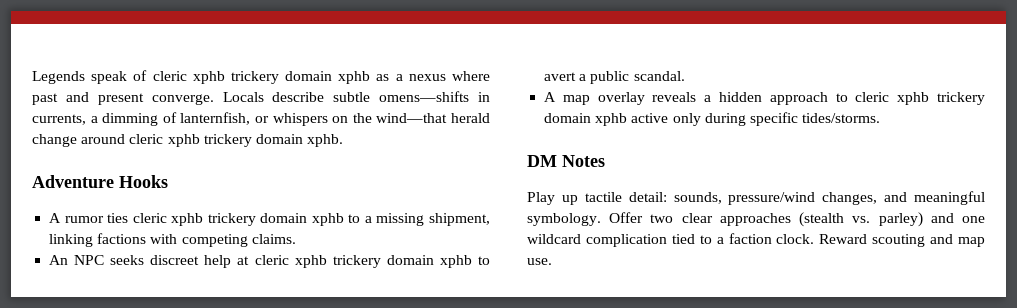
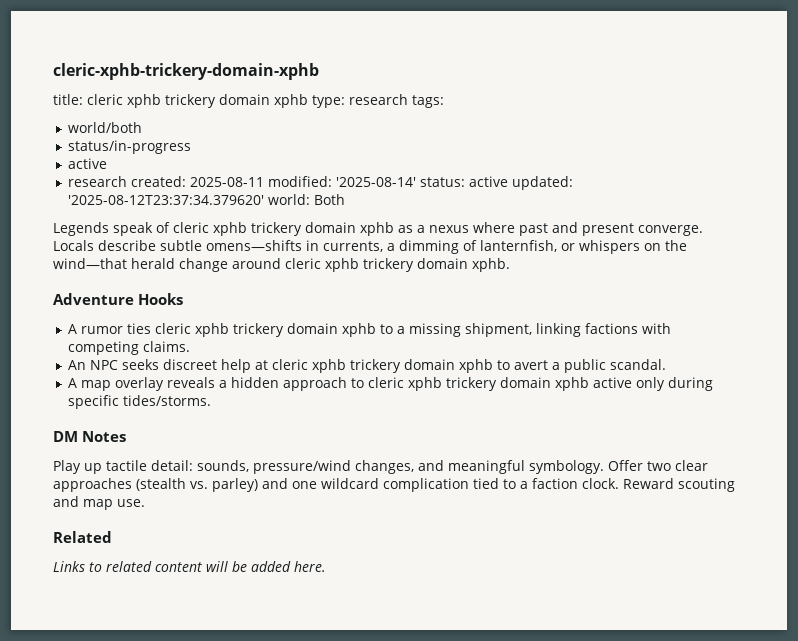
(32, 77) none -> [53,63,319,80] [53,94,444,108] [67,122,142,133] [67,140,191,154] [67,158,107,169] [67,176,573,190] [67,194,345,205] cleric-xphb-trickery-domain-xphb // title: cleric xphb trickery domain xphb type: research tags: // world/both // status/in-progress // active // research created: 2025-08-11 modified: '2025-08-14' status: active updated: '2025-08-12T23:37:34.379620' world: Both //
(552, 261) none -> [53,531,112,543] [53,561,326,572] // Related // Links to related content will be added here.

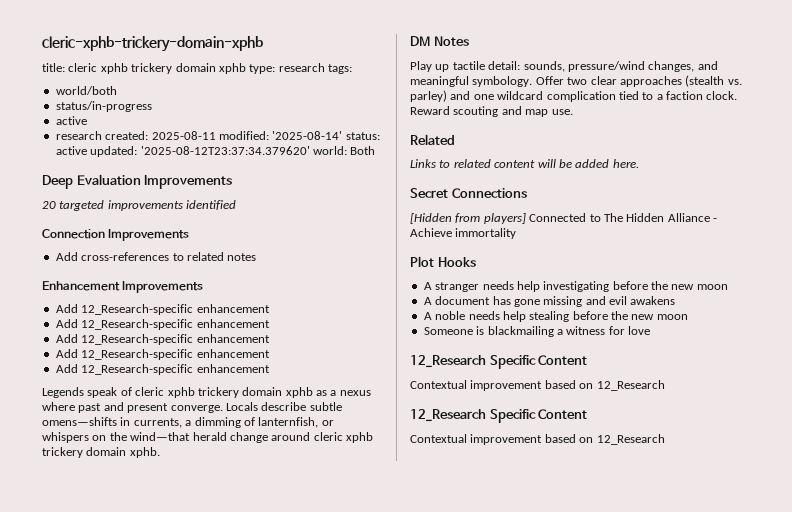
(345, 199) none -> [42,174,233,189] [42,200,237,211] [42,229,190,241] [55,252,257,261] [42,281,204,293] [55,304,270,315] [55,319,270,330] [55,334,270,345] [55,349,270,360] [55,364,270,375] // Deep Evaluation Improvements // 20 targeted improvements identified // Connection Improvements // Add cross-references to related notes // Enhancement Improvements // Add 12_Research-specific enhancement // Add 12_Research-specific enhancement // Add 12_Research-specific enhancement // Add 12_Research-specific enhancement // Add 12_Research-specific enhancement
[53,293,184,305] [67,323,671,337] [67,341,190,355] [67,359,666,373] [67,377,713,391] [67,395,211,409] // Adventure Hooks // A rumor ties cleric xphb trickery domain xphb to a missing shipment, linking factions with competing claims. // An NPC seeks discreet help at cleric xphb trickery domain xphb to avert a public scandal. // A map overlay reveals a hidden approach to cleric xphb trickery domain xphb active only during specific tides/storms. -> (160, 452) none
(326, 566) none -> [410,188,527,198] [410,213,717,224] [410,228,517,239] [410,256,476,267] [423,281,728,292] [423,296,676,307] [423,311,688,322] [423,326,650,337] [410,355,588,369] [410,380,665,391] [410,409,588,423] [410,434,665,445] // Secret Connections // [Hidden from players] Connected to The Hidden Alliance - Achieve immortality // Plot Hooks // A stranger needs help investigating before the new moon // A document has gone missing and evil awakens // A noble needs help stealing before the new moon // Someone is blackmailing a witness for love // 12_Research Specific Content // Contextual improvement based on 12_Research // 12_Research Specific Content // Contextual improvement based on 12_Research

